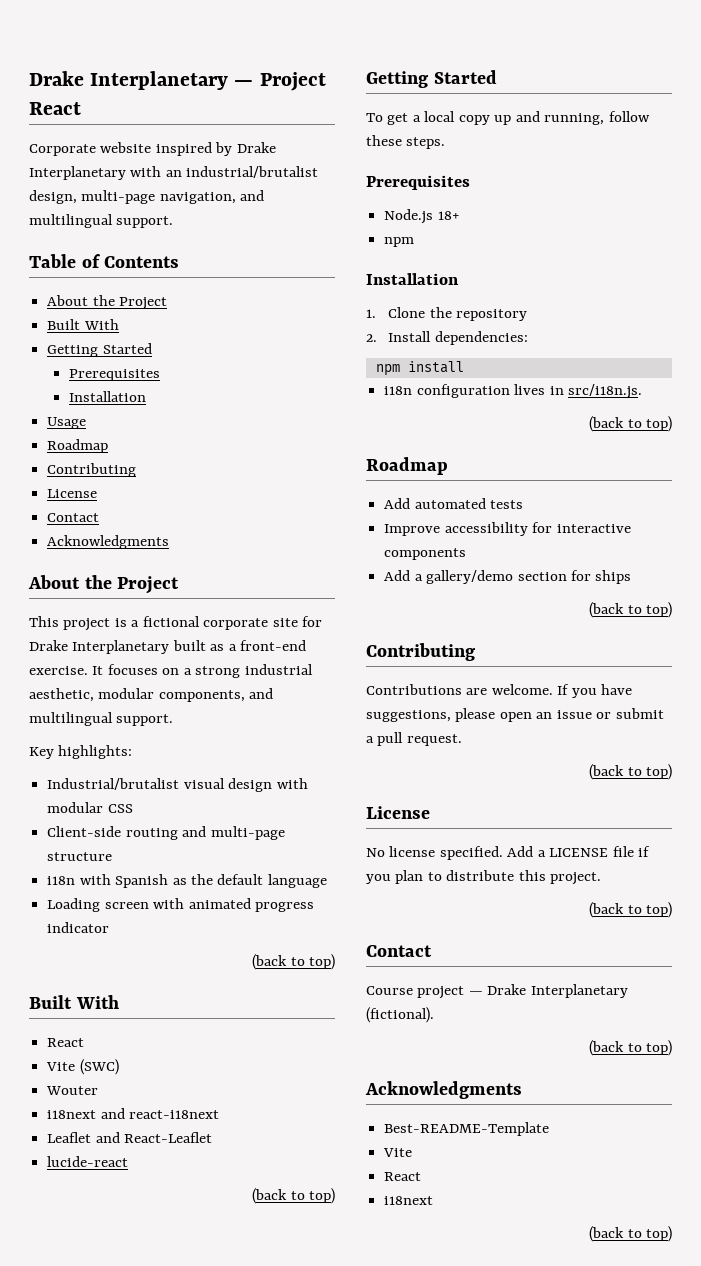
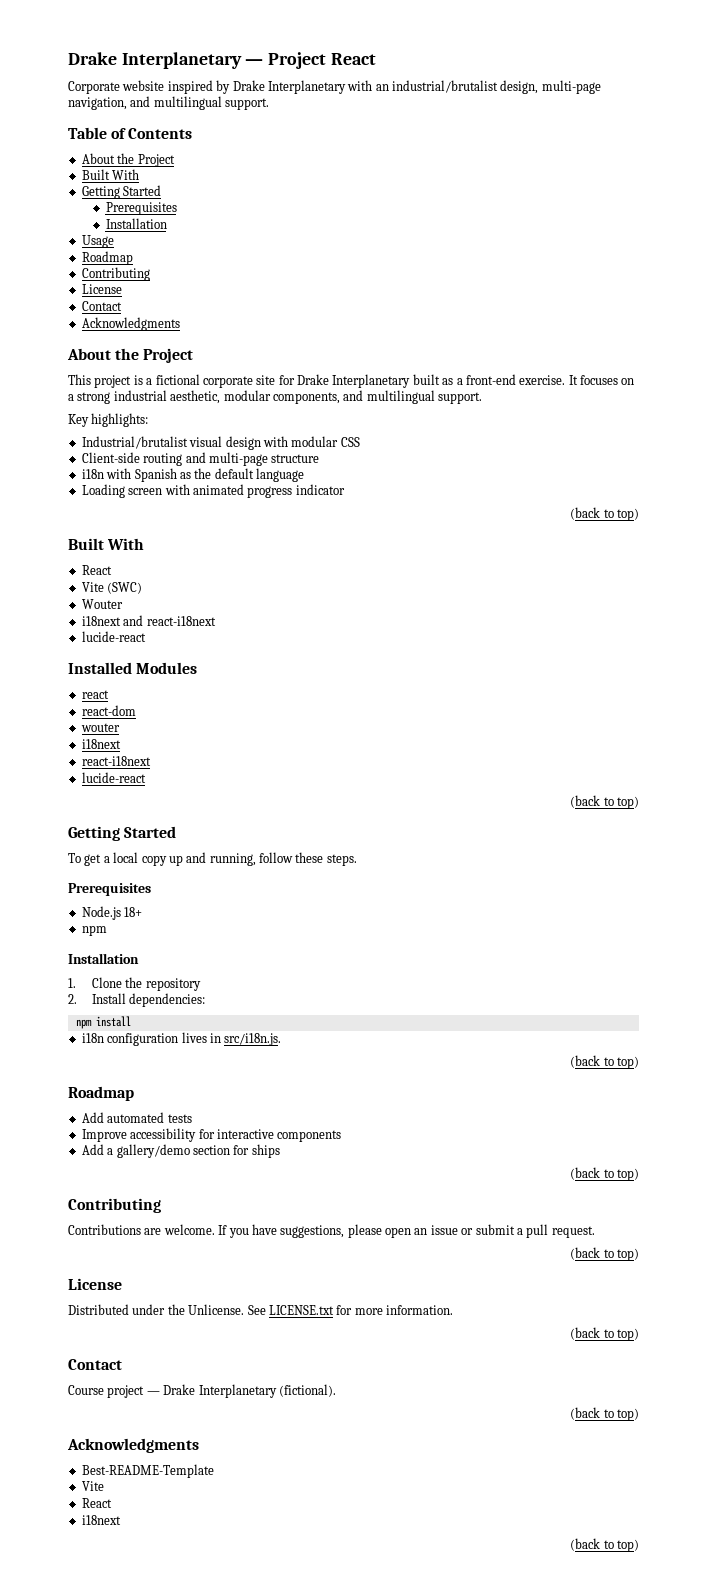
[47,1132,213,1143] Leaflet and React-Leaflet -> [81,631,146,642] [68,662,198,674] [81,690,109,699] [81,705,136,716] [80,723,120,732] [81,739,121,749] [81,756,151,766] lucide-react // Installed Modules // react // react-dom // wouter // i18next // react-i18next
[366,846,651,860] [366,870,602,885] No license specified. Add a LICENSE file if you plan to distribute this project. -> [68,1304,453,1315] Distributed under the Unlicense. See LICENSE.txt for more information.

